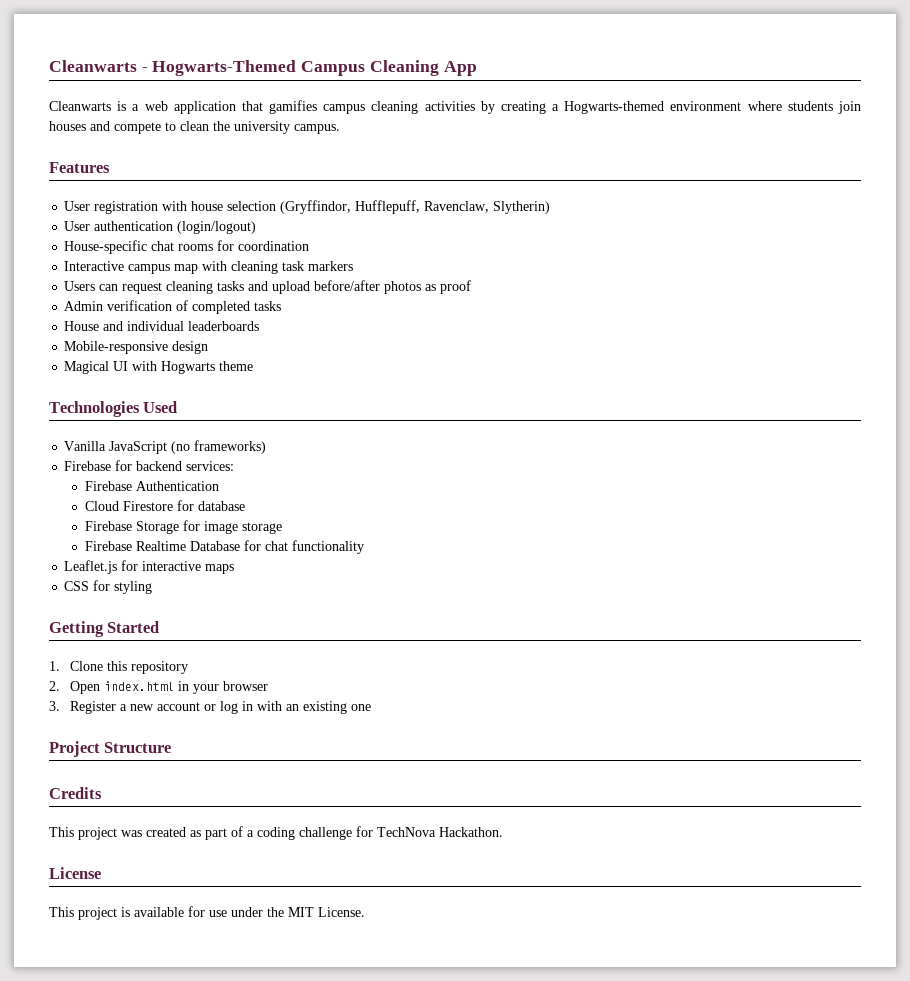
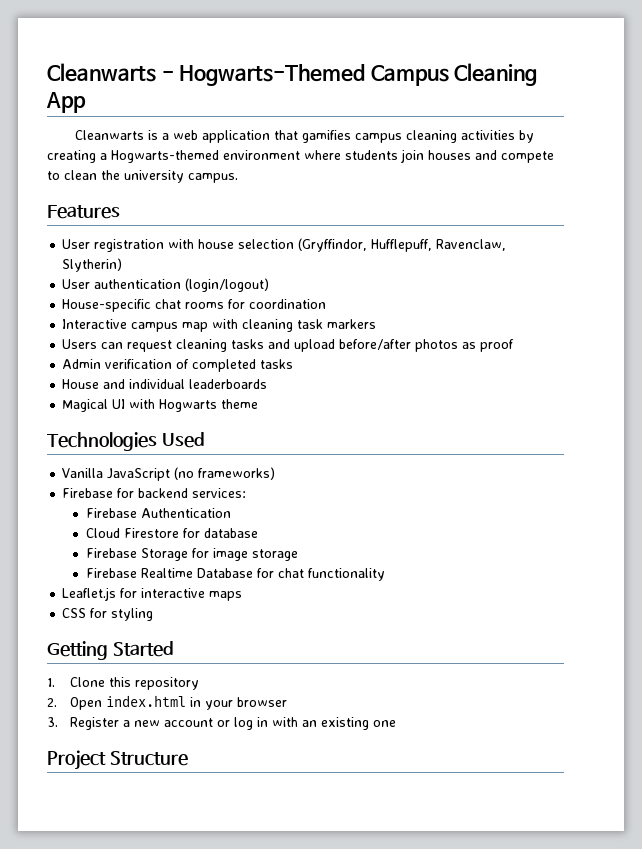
[64,341,209,354] // Mobile-responsive design -> (268, 384) none
[49,787,102,799] [49,826,503,840] [49,867,101,879] [49,906,365,920] // Credits // This project was created as part of a coding challenge for TechNova Hackathon. // License // This project is available for use under the MIT License. -> (188, 758) none

